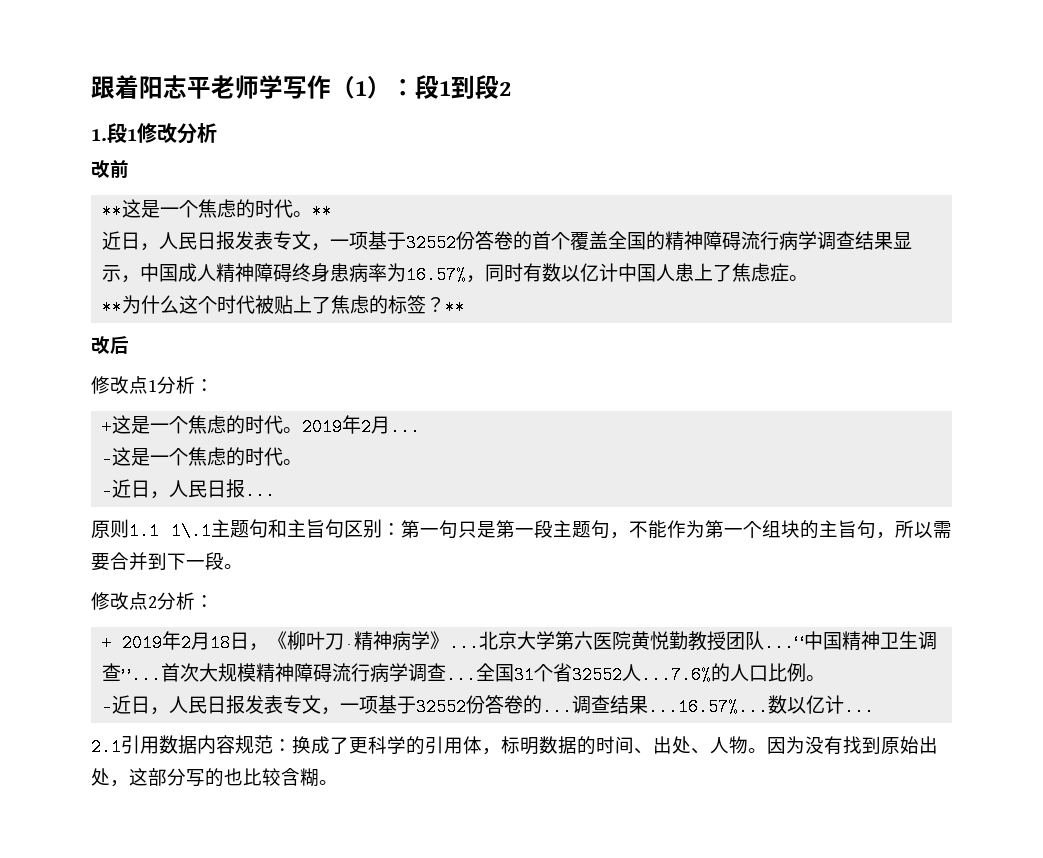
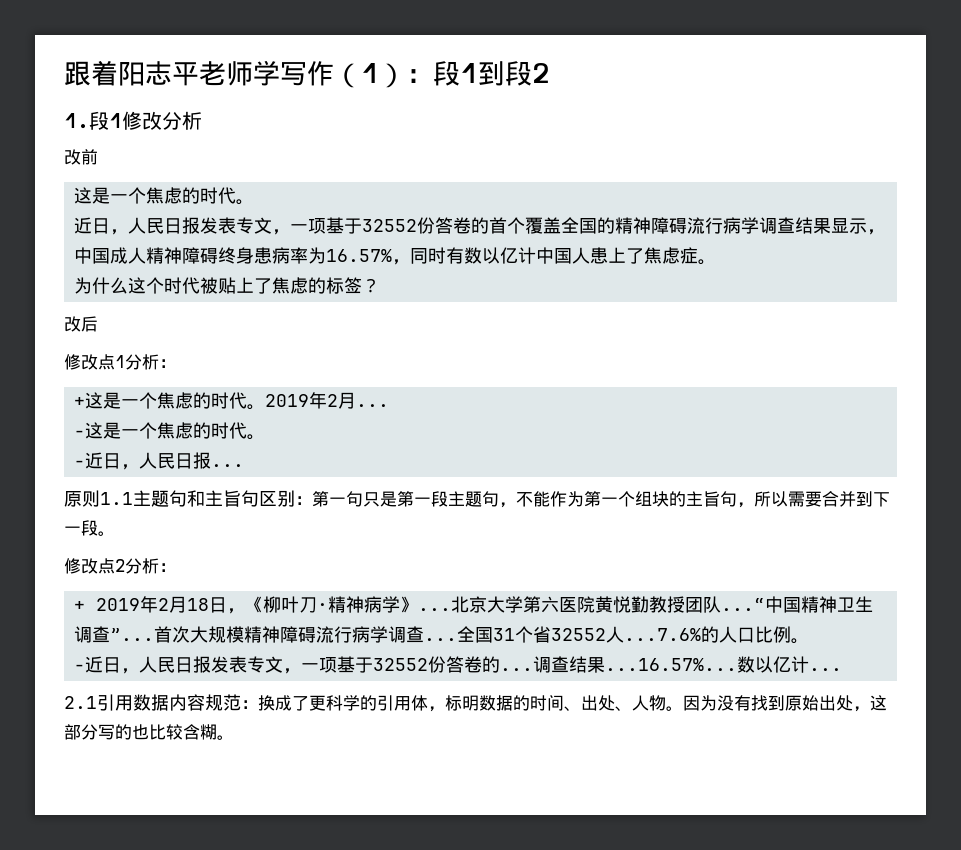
[102,199,333,220] **这是一个焦虑的时代。** -> [74,187,255,205] 这是一个焦虑的时代。
[102,298,123,316] ** -> (717, 262) none
[445,298,466,316] ** -> (381, 285) none
[171,522,211,540] 1\.1 -> (133, 498) none

